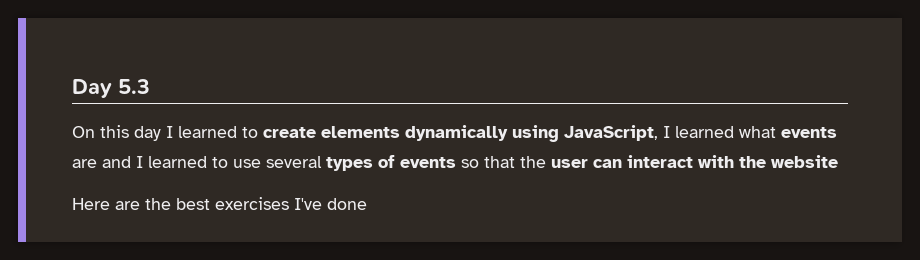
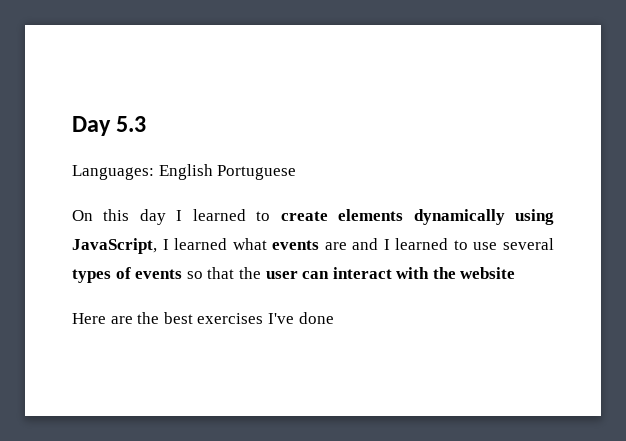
(150, 86) none -> [72,164,297,180] // Languages: English Portuguese

